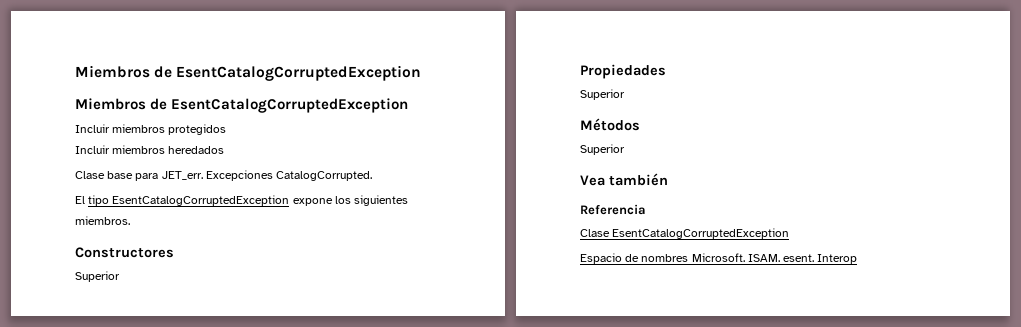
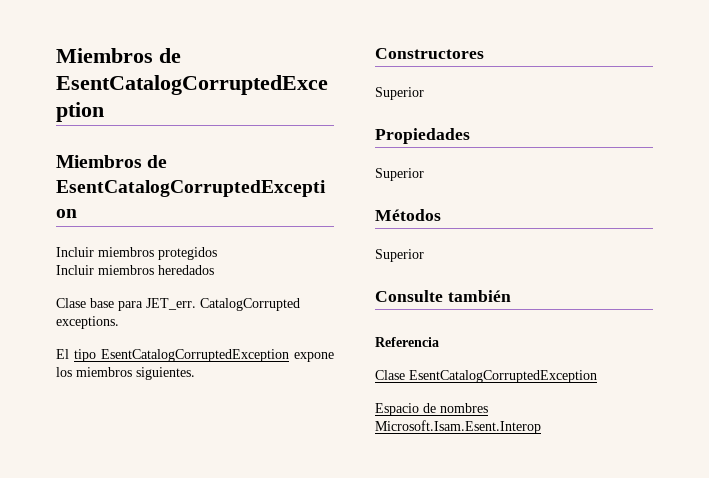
[205,170,373,181] Excepciones CatalogCorrupted. -> [200,298,300,311] [56,316,119,329] CatalogCorrupted exceptions.
[354,195,409,206] [75,216,130,225] siguientes miembros. -> [76,367,195,380] miembros siguientes.
[580,175,605,186] Vea -> [375,290,443,302] Consulte
[691,253,858,264] Microsoft. ISAM. esent. Interop -> [375,420,541,434] Microsoft.Isam.Esent.Interop

